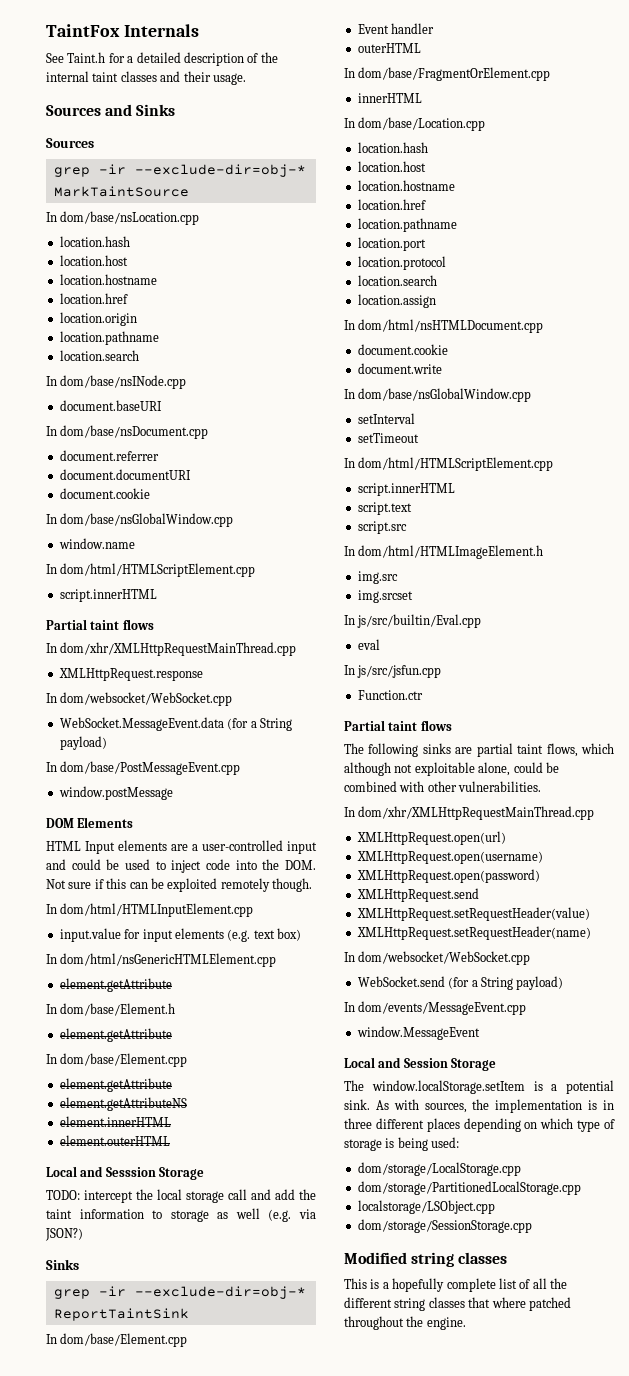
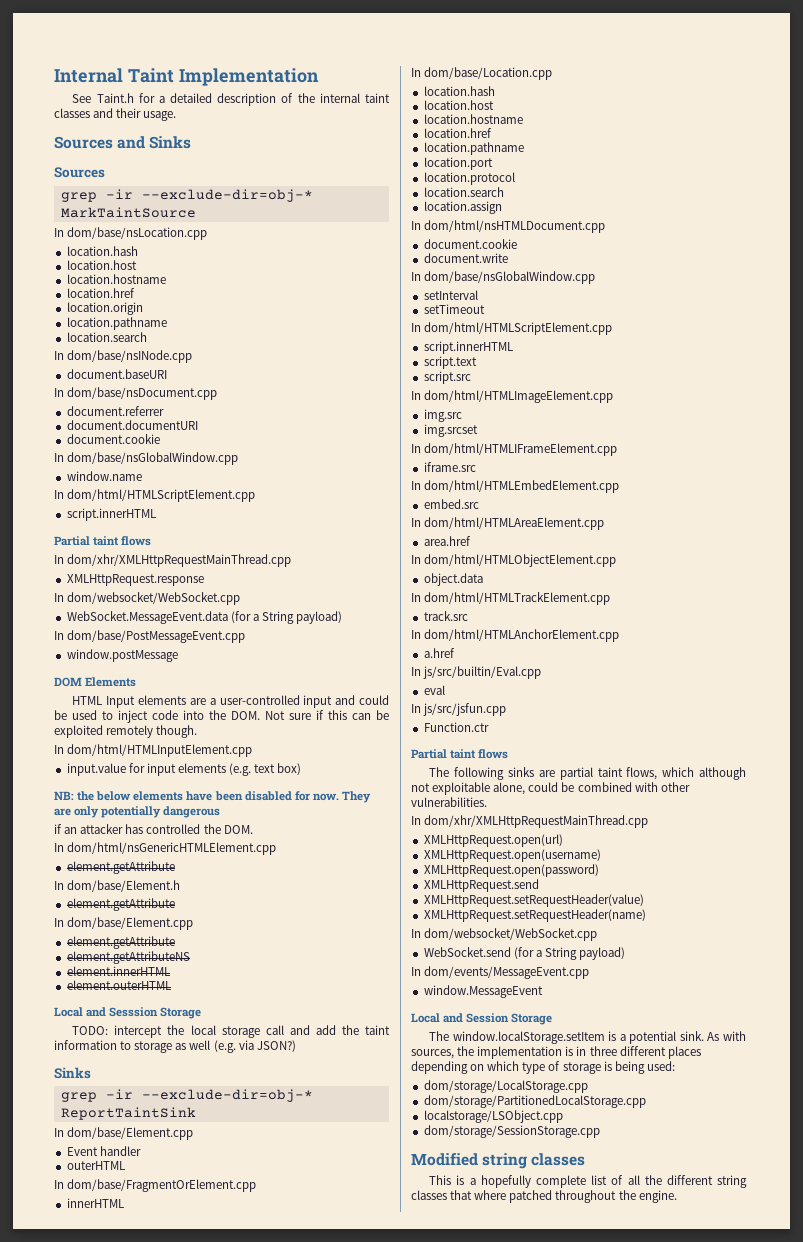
[46,24,199,37] TaintFox Internals -> [54,68,319,86] Internal Taint Implementation
(301, 934) none -> [54,791,371,803] [54,806,221,818] [54,824,253,834] // NB: the below elements have been disabled for now. They are only potentially dangerous // if an attacker has controlled the DOM.
[358,545,544,559] dom/html/HTMLImageElement.h -> [424,390,614,403] dom/html/HTMLImageElement.cpp
(413, 596) none -> [411,443,618,456] [423,462,476,472] [411,480,620,493] [423,499,479,509] [411,517,605,530] [423,536,471,546] [411,554,617,567] [423,573,483,586] [411,592,611,605] [423,611,468,621] [411,629,620,642] [423,648,455,658] // In dom/html/HTMLIFrameElement.cpp // iframe.src // In dom/html/HTMLEmbedElement.cpp // embed.src // In dom/html/HTMLAreaElement.cpp // area.href // In dom/html/HTMLObjectElement.cpp // object.data // In dom/html/HTMLTrackElement.cpp // track.src // In dom/html/HTMLAnchorElement.cpp // a.href

